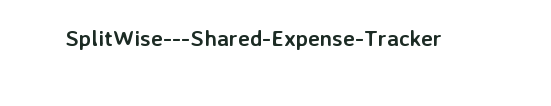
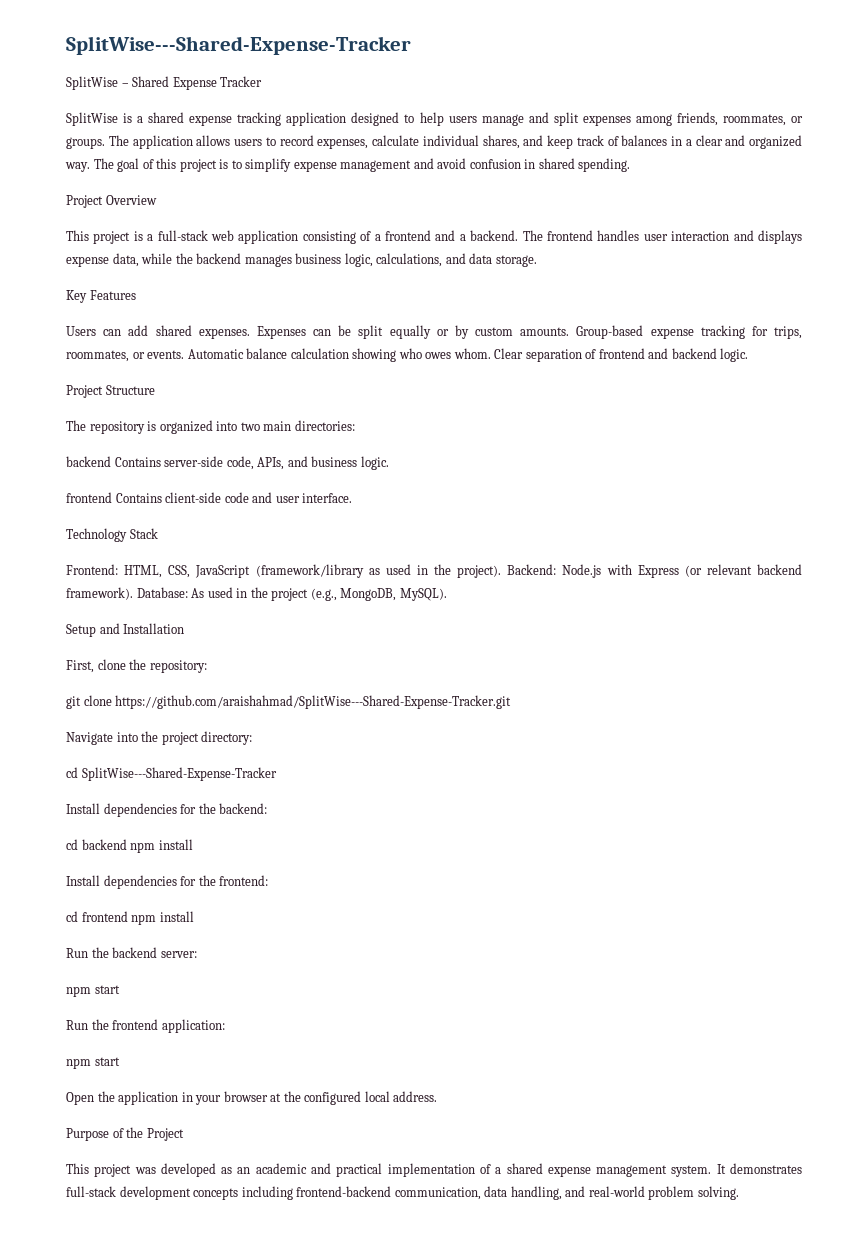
[65,30,442,50] SplitWise---Shared-Expense-Tracker -> [66,36,411,55] [66,76,263,90] [66,112,803,126] [66,135,802,149] [65,158,631,172] [66,195,157,208] [66,230,802,244] [66,253,537,267] [66,290,136,303] [66,325,802,339] [66,348,749,362] [66,385,155,398] [66,420,355,434] [66,456,389,470] [66,492,353,503] [66,528,158,542] [66,564,802,578] [66,587,447,601] [66,623,185,637] [66,659,207,673] [66,695,512,709] [66,731,253,745] [66,767,277,781] [66,803,268,817] [66,839,193,853] [66,875,269,889] [66,911,194,925] [66,947,197,958] [66,985,120,997] [66,1019,225,1033] [66,1057,120,1069] [66,1091,438,1105] [66,1127,184,1141] [66,1163,802,1177] [66,1186,739,1200] SplitWise---Shared-Expense-Tracker // SplitWise – Shared Expense Tracker // SplitWise is a shared expense tracking application designed to help users manage and split expenses among friends, roommates, or groups. The application allows users to record expenses, calculate individual shares, and keep track of balances in a clear and organized way. The goal of this project is to simplify expense management and avoid confusion in shared spending. // Project Overview // This project is a full-stack web application consisting of a frontend and a backend. The frontend handles user interaction and displays expense data, while the backend manages business logic, calculations, and data storage. // Key Features // Users can add shared expenses. Expenses can be split equally or by custom amounts. Group-based expense tracking for trips, roommates, or events. Automatic balance calculation showing who owes whom. Clear separation of frontend and backend logic. // Project Structure // The repository is organized into two main directories: // backend Contains server-side code, APIs, and business logic. // frontend Contains client-side code and user interface. // Technology Stack // Frontend: HTML, CSS, JavaScript (framework/library as used in the project). Backend: Node.js with Express (or relevant backend framework). Database: As used in the project (e.g., MongoDB, MySQL). // Setup and Installation // First, clone the repository: // git clone https://github.com/araishahmad/SplitWise---Shared-Expense-Tracker.git // Navigate into the project directory: // cd SplitWise---Shared-Expense-Tracker // Install dependencies for the backend: // cd backend npm install // Install dependencies for the frontend: // cd frontend npm install // Run the backend server: // npm start // Run the frontend application: // npm start // Open the application in your browser at the configured local address. // Purpose of the Project // This project was developed as an academic and practical implementation of a shared expense management system. It demonstrates full-stack development concepts including frontend-backend communication, data handling, and real-world problem solving.

